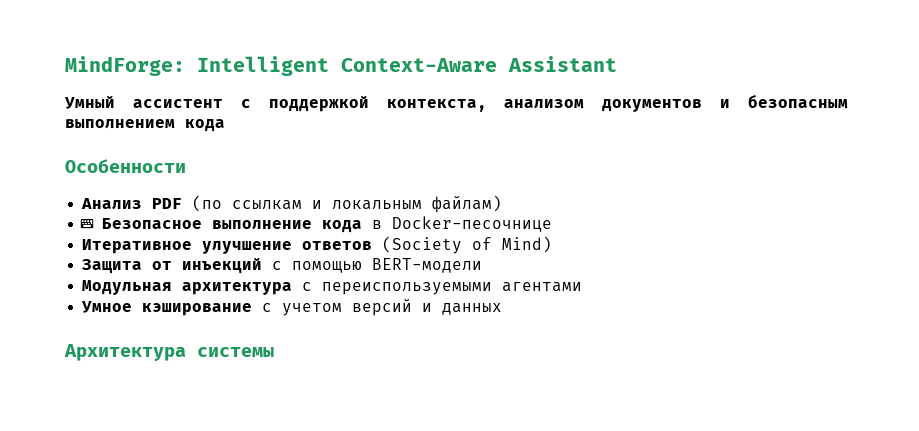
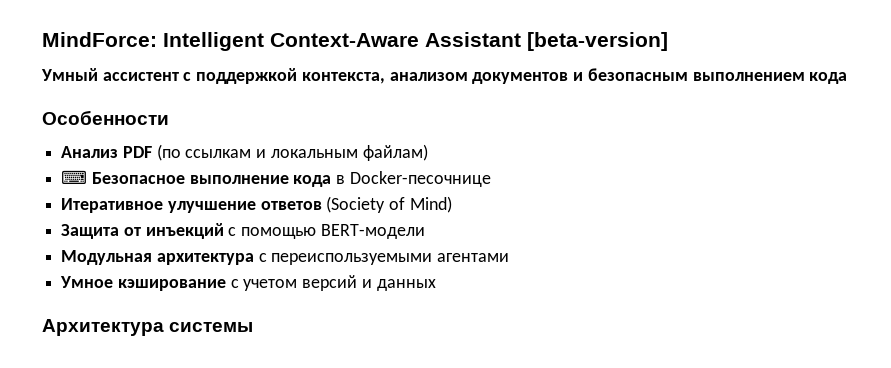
[65,56,185,76] MindForge: -> [42,32,157,47] MindForсe:
(617, 64) none -> [527,32,668,51] [beta-version]

